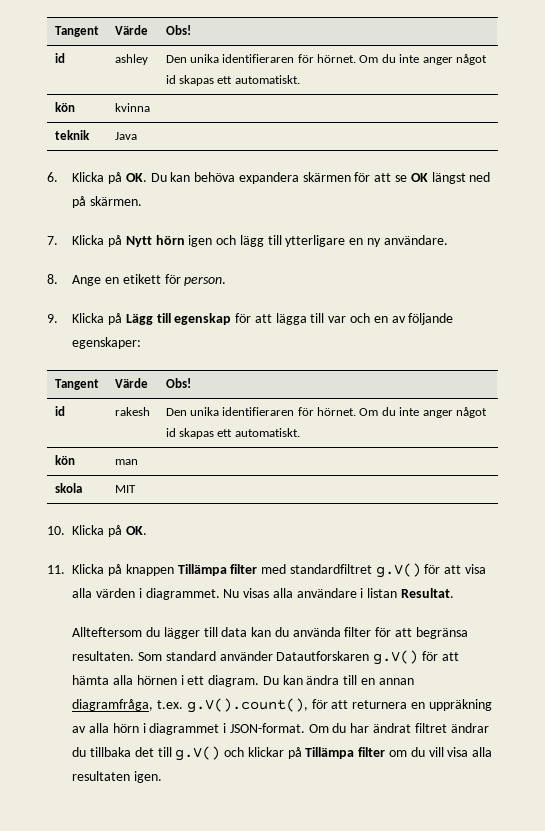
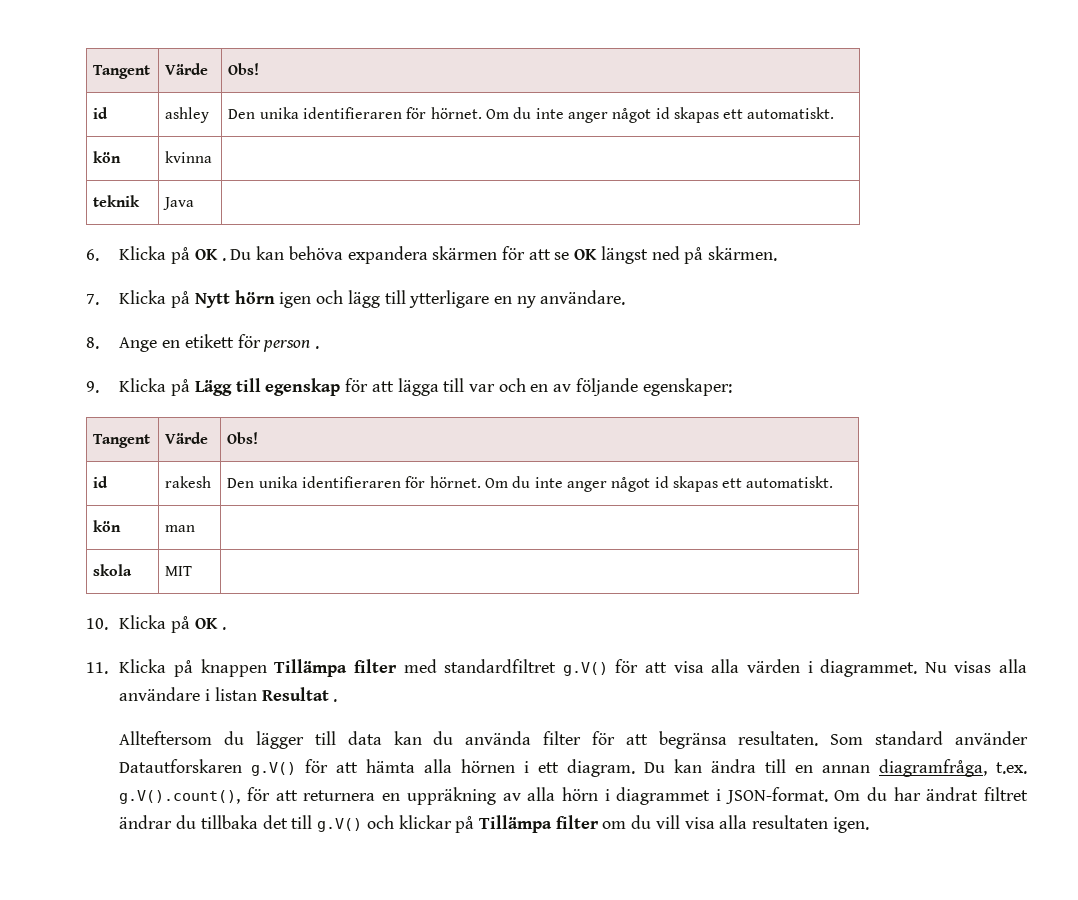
[125,173,147,182] OK. -> [194,249,226,261] OK .
[184,276,227,286] person. -> [263,340,320,352] person .
[125,526,147,535] OK. -> [194,618,226,630] OK .
[400,588,454,598] Resultat. -> [261,687,338,702] Resultat .

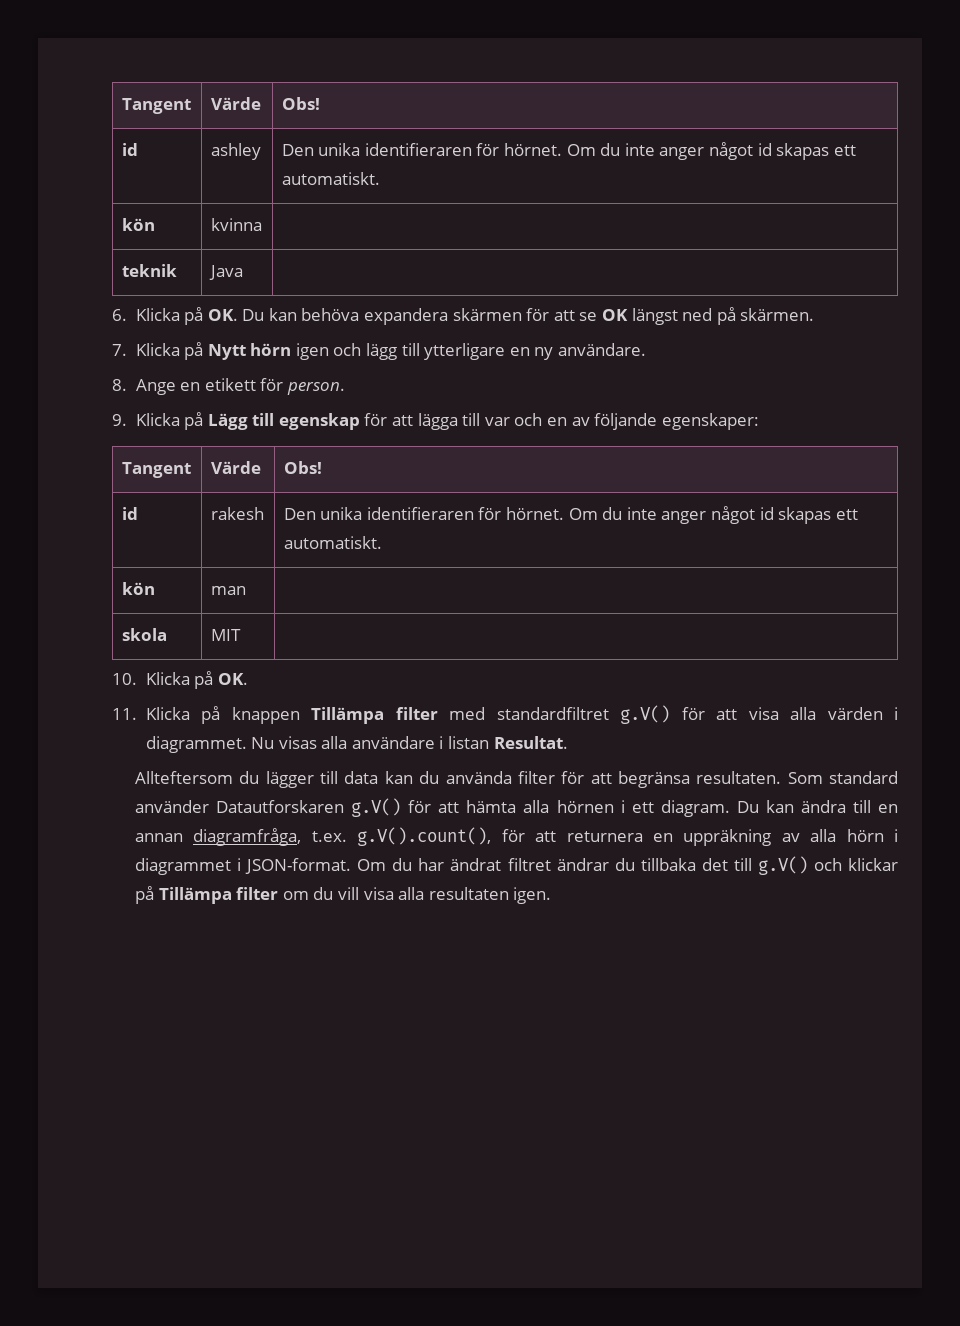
[194,249,226,261] OK . -> [207,309,238,321] OK.
[263,340,320,352] person . -> [286,382,345,395] person.
[194,618,226,630] OK . -> [217,673,248,685] OK.
[261,687,338,702] Resultat . -> [493,736,568,749] Resultat.

